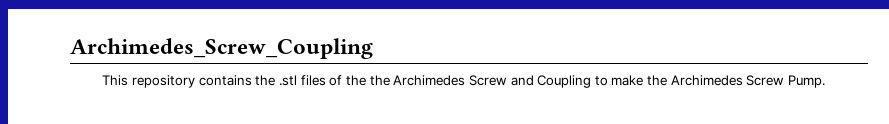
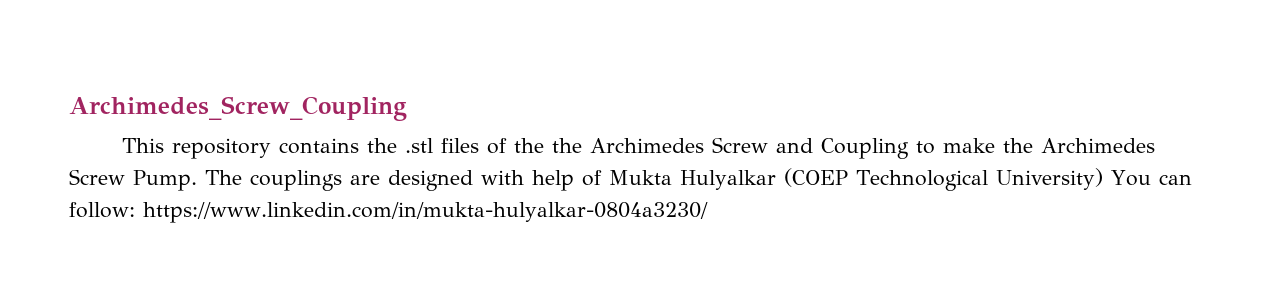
(826, 81) none -> [205,168,1192,191] [69,202,708,223] The couplings are designed with help of Mukta Hulyalkar (COEP Technological University) You can follow: https://www.linkedin.com/in/mukta-hulyalkar-0804a3230/

